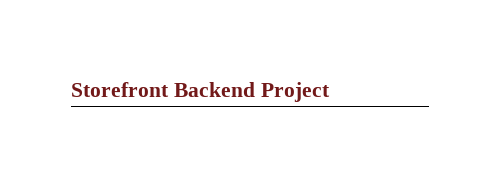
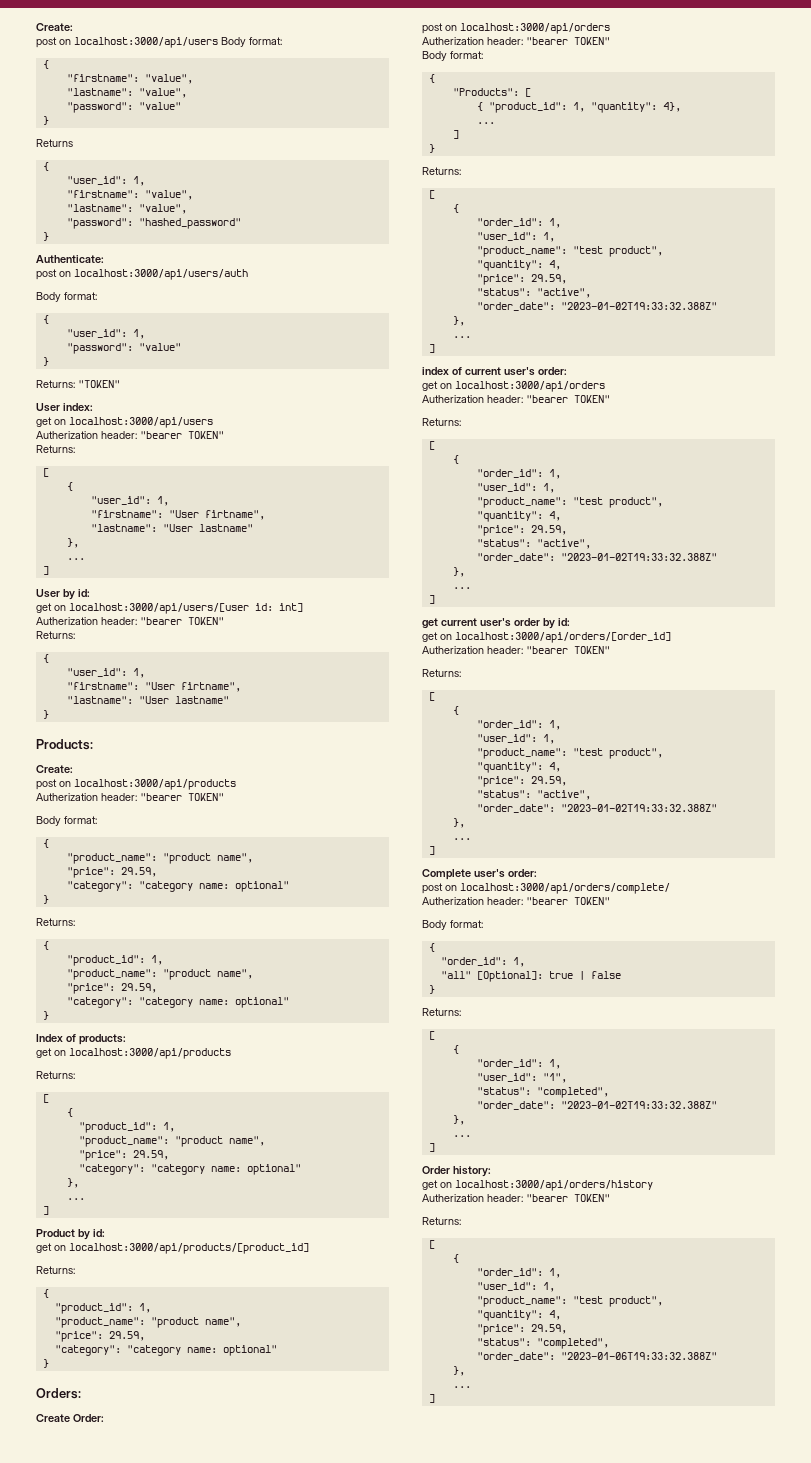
[71,82,330,102] Storefront Backend Project -> [36,23,73,31] [36,37,282,48] [42,60,49,69] [66,74,193,84] [66,88,187,98] [66,102,181,113] [42,116,49,125] [36,139,73,147] [42,162,49,171] [66,176,145,186] [66,190,193,200] [66,204,187,214] [66,218,241,229] [42,232,49,241] [36,255,104,263] [36,269,248,280] [36,292,97,302] [42,315,49,324] [66,329,145,339] [66,343,181,354] [42,357,49,366] [36,380,120,388] [36,403,93,412] [36,417,213,428] [36,431,224,439] [36,445,75,453] [42,468,49,477] [66,482,73,491] [90,496,169,506] [90,510,265,520] [90,524,253,532] [66,538,79,548] [66,558,85,560] [42,566,49,575] [36,589,90,600] [36,603,303,614] [36,617,224,625] [36,631,75,639] [42,654,49,663] [66,668,145,678] [66,682,241,692] [66,696,229,704] [42,710,49,719] [36,739,93,750] [36,765,73,773] [36,779,236,790] [36,793,224,801] [36,816,97,826] [42,839,49,848] [66,853,253,864] [66,867,157,878] [66,881,289,892] [42,895,49,904] [36,918,75,926] [42,941,49,950] [66,955,163,966] [66,969,253,980] [66,983,157,994] [66,997,289,1008] [42,1011,49,1020] [36,1034,126,1045] [36,1048,231,1059] [36,1071,75,1079] [42,1094,49,1103] [66,1108,73,1117] [78,1122,175,1133] [78,1136,265,1147] [78,1150,169,1161] [78,1164,301,1175] [66,1178,79,1188] [66,1198,85,1200] [42,1206,49,1215] [36,1229,105,1240] [36,1243,309,1254] [36,1266,75,1274] [42,1289,49,1298] [54,1303,151,1314] [54,1317,241,1328] [54,1331,145,1342] [54,1345,277,1356] [42,1359,49,1368] [36,1388,81,1399] [36,1414,104,1422] [422,23,610,34] [422,37,610,45] [422,51,483,61] [428,74,435,83] [452,88,531,97] [476,102,681,113] [476,122,495,124] [452,130,459,139] [428,144,435,153] [422,167,461,175] [428,190,435,199] [452,204,459,213] [476,218,561,228] [476,232,555,242] [476,246,663,257] [476,260,561,271] [476,274,567,285] [476,288,591,298] [476,302,717,311] [452,316,465,326] [452,336,471,338] [428,344,435,353] [422,367,567,376] [422,381,605,392] [422,395,610,403] [422,418,461,426] [428,441,435,450] [452,455,459,464] [476,469,561,479] [476,483,555,493] [476,497,663,508] [476,511,561,522] [476,525,567,536] [476,539,591,549] [476,553,717,562] [452,567,465,577] [452,587,471,589] [428,595,435,604] [422,618,570,629] [422,632,671,643] [422,646,610,654] [422,669,461,677] [428,692,435,701] [452,706,459,715] [476,720,561,730] [476,734,555,744] [476,748,663,759] [476,762,561,773] [476,776,567,787] [476,790,591,800] [476,804,717,813] [452,818,465,828] [452,838,471,840] [428,846,435,855] [422,869,537,880] [422,883,670,894] [422,897,610,905] [422,920,483,930] [428,943,435,952] [440,957,525,967] [440,971,621,982] [428,985,435,994] [422,1008,461,1016] [428,1031,435,1040] [452,1045,459,1054] [476,1059,561,1069] [476,1073,567,1083] [476,1087,609,1098] [476,1101,717,1110] [452,1115,465,1125] [452,1135,471,1137] [428,1143,435,1152] [422,1166,491,1177] [422,1180,653,1191] [422,1194,610,1202] [422,1217,461,1225] [428,1240,435,1249] [452,1254,459,1263] [476,1268,561,1278] [476,1282,555,1292] [476,1296,663,1307] [476,1310,561,1321] [476,1324,567,1335] [476,1338,609,1349] [476,1352,717,1361] [452,1366,465,1376] [452,1386,471,1388] [428,1394,435,1403] Create: // post on localhost:3000/api/users Body format: // { // "firstname": "value", // "lastname": "value", // "password": "value" // } // Returns // { // "user_id": 1, // "firstname": "value", // "lastname": "value", // "password": "hashed_password" // } // Authenticate: // post on localhost:3000/api/users/auth // Body format: // { // "user_id": 1, // "password": "value" // } // Returns: "TOKEN" // User index: // get on localhost:3000/api/users // Autherization header: "bearer TOKEN" // Returns: // [ // { // "user_id": 1, // "firstname": "User firtname", // "lastname": "User lastname" // }, // ... // ] // User by id: // get on localhost:3000/api/users/[user id: int] // Autherization header: "bearer TOKEN" // Returns: // { // "user_id": 1, // "firstname": "User firtname", // "lastname": "User lastname" // } // Products: // Create: // post on localhost:3000/api/products // Autherization header: "bearer TOKEN" // Body format: // { // "product_name": "product name", // "price": 29.59, // "category": "category name: optional" // } // Returns: // { // "product_id": 1, // "product_name": "product name", // "price": 29.59, // "category": "category name: optional" // } // Index of products: // get on localhost:3000/api/products // Returns: // [ // { // "product_id": 1, // "product_name": "product name", // "price": 29.59, // "category": "category name: optional" // }, // ... // ] // Product by id: // get on localhost:3000/api/products/[product_id] // Returns: // { // "product_id": 1, // "product_name": "product name", // "price": 29.59, // "category": "category name: optional" // } // Orders: // Create Order: // post on localhost:3000/api/orders // Autherization header: "bearer TOKEN" // Body format: // { // "Products": [ // { "product_id": 1, "quantity": 4}, // ... // ] // } // Returns: // [ // { // "order_id": 1, // "user_id": 1, // "product_name": "test product", // "quantity": 4, // "price": 29.59, // "status": "active", // "order_date": "2023-01-02T19:33:32.388Z" // }, // ... // ] // index of current user's order: // get on localhost:3000/api/orders // Autherization header: "bearer TOKEN" // Returns: // [ // { // "order_id": 1, // "user_id": 1, // "product_name": "test product", // "quantity": 4, // "price": 29.59, // "status": "active", // "order_date": "2023-01-02T19:33:32.388Z" // }, // ... // ] // get current user's order by id: // get on localhost:3000/api/orders/[order_id] // Autherization header: "bearer TOKEN" // Returns: // [ // { // "order_id": 1, // "user_id": 1, // "product_name": "test product", // "quantity": 4, // "price": 29.59, // "status": "active", // "order_date": "2023-01-02T19:33:32.388Z" // }, // ... // ] // Complete user's order: // post on localhost:3000/api/orders/complete/ // Autherization header: "bearer TOKEN" // Body format: // { // "order_id": 1, // "all" [Optional]: true | false // } // Returns: // [ // { // "order_id": 1, // "user_id": "1", // "status": "completed", // "order_date": "2023-01-02T19:33:32.388Z" // }, // ... // ] // Order history: // get on localhost:3000/api/orders/history // Autherization header: "bearer TOKEN" // Returns: // [ // { // "order_id": 1, // "user_id": 1, // "product_name": "test product", // "quantity": 4, // "price": 29.59, // "status": "completed", // "order_date": "2023-01-06T19:33:32.388Z" // }, // ... // ]

